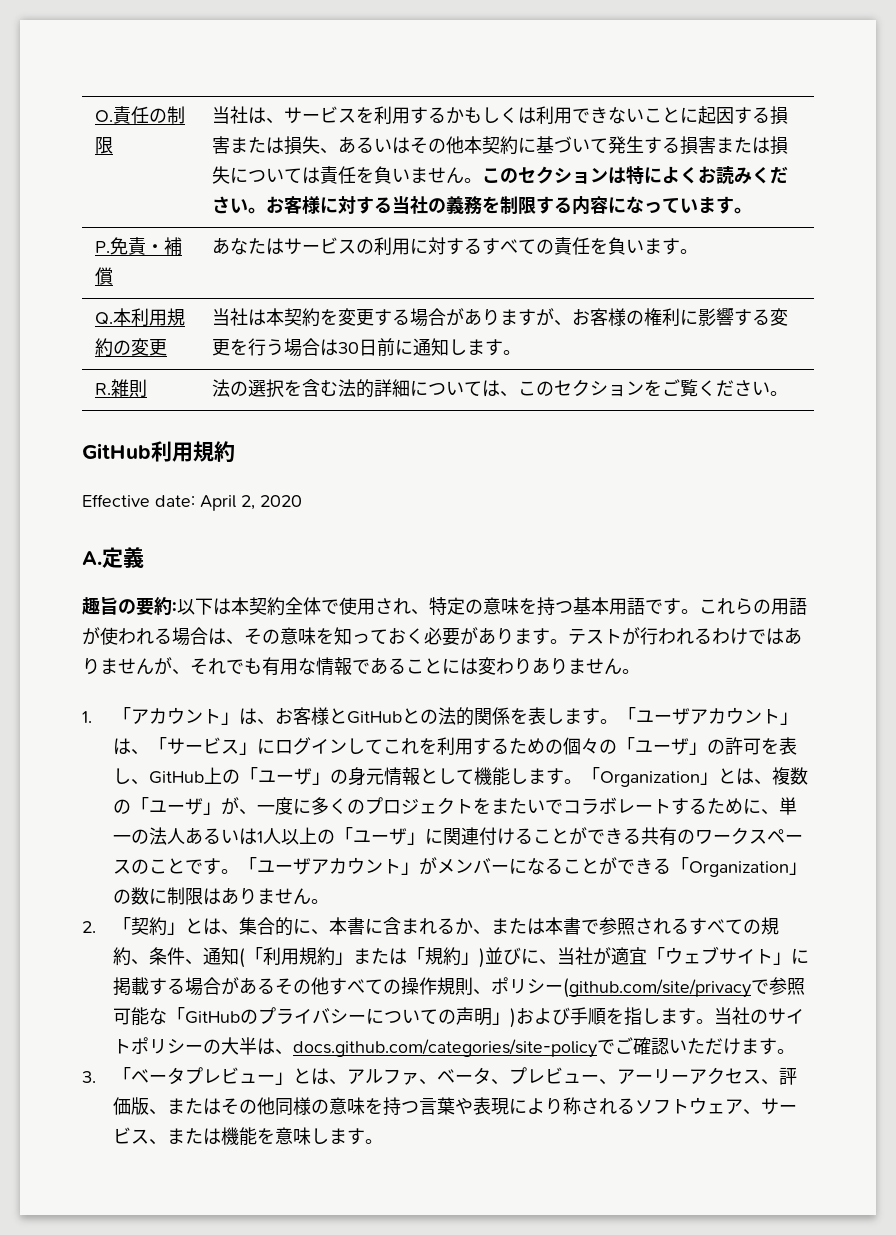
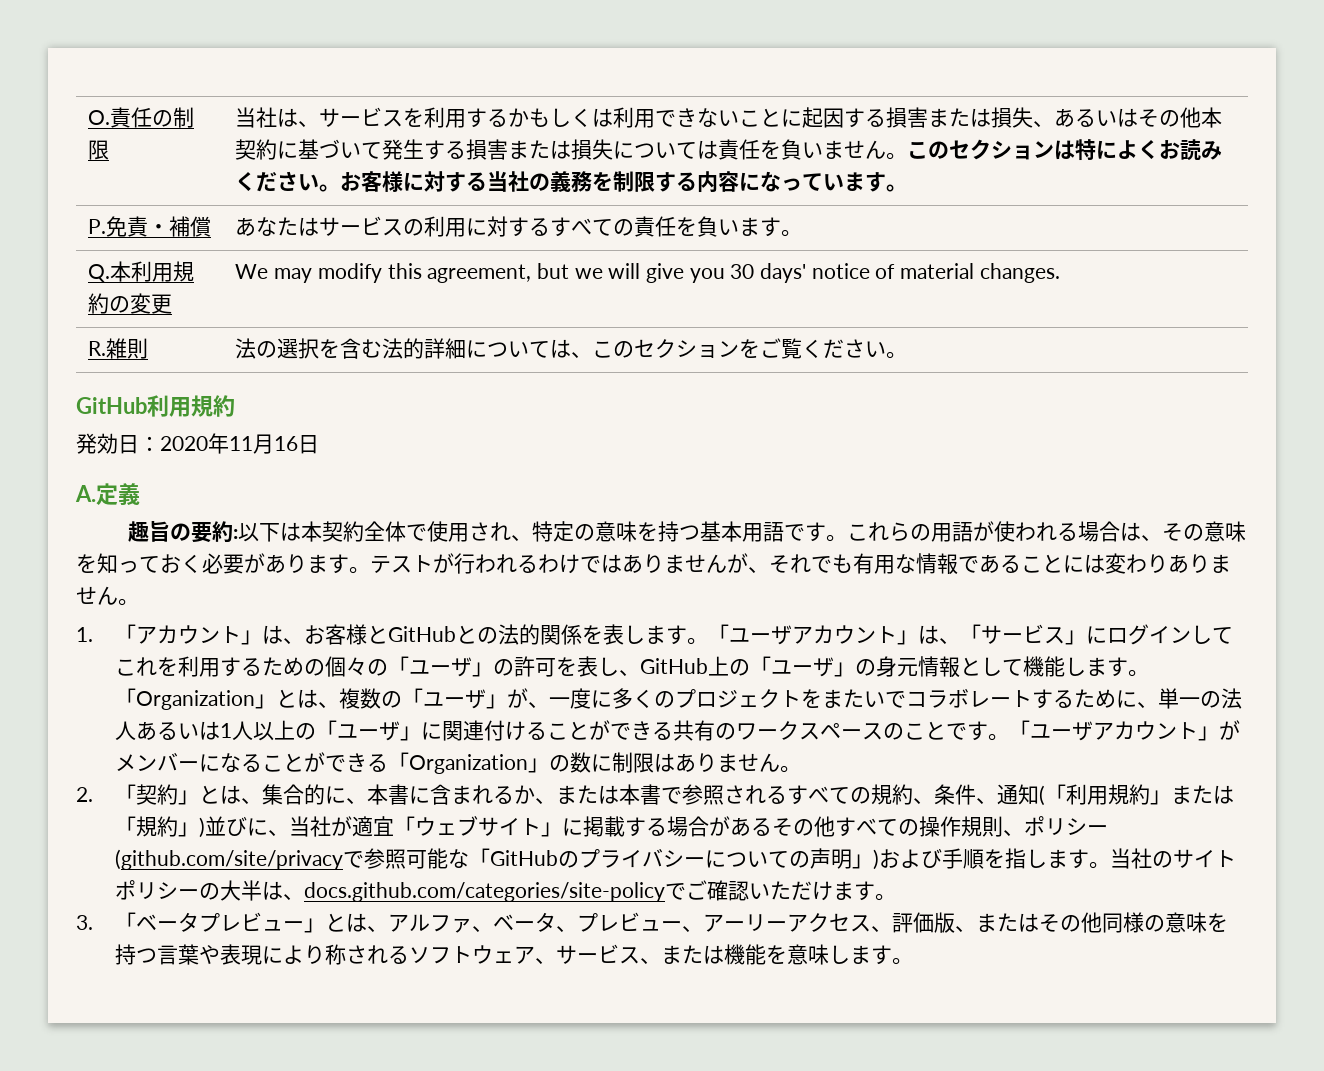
[211,308,788,327] [211,338,521,357] 当社は本契約を変更する場合がありますが、お客様の権利に影響する変更を行う場合は30日前に通知します。 -> [235,263,1060,283] We may modify this agreement, but we will give you 30 days' notice of material changes.
[82,494,302,511] Effective date: April 2, 2020 -> [76,433,319,454] 発効日：2020年11月16日

